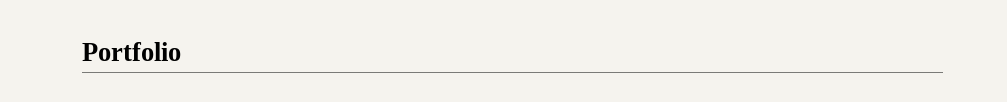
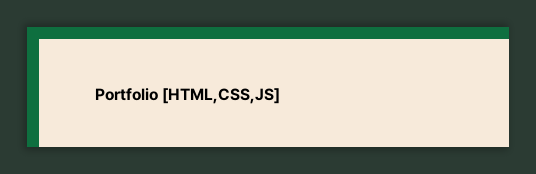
(181, 51) none -> [162,88,281,104] [HTML,CSS,JS]

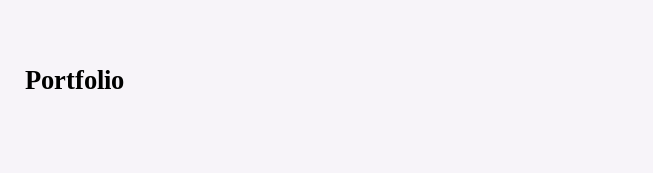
[162,88,281,104] [HTML,CSS,JS] -> (124, 79) none

